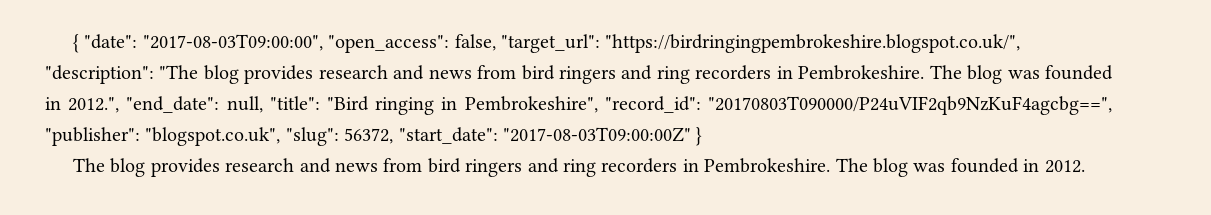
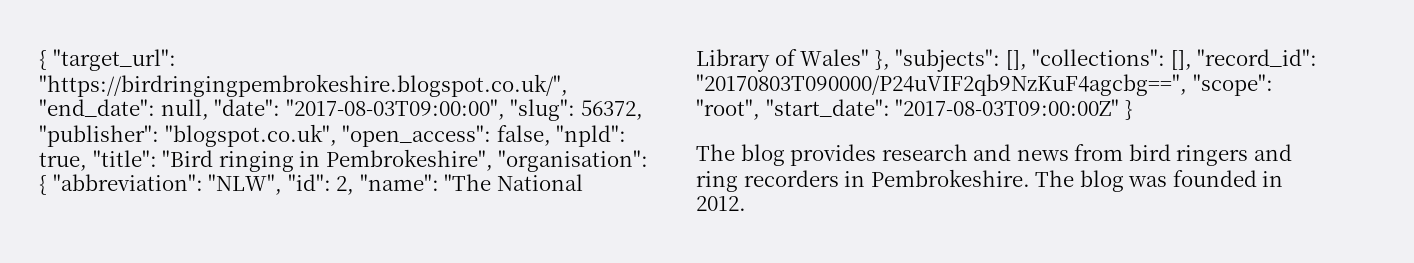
[72,34,1021,53] [45,65,1113,84] [45,96,263,113] { "date": "2017-08-03T09:00:00", "open_access": false, "target_url": "https://birdringingpembrokeshire.blogspot.co.uk/", "description": "The blog provides research and news from bird ringers and ring recorders in Pembrokeshire. The blog was founded in 2012.", "end_date": null, -> [39,49,176,71] [39,74,568,97] [39,99,643,121] [39,124,627,147] [39,152,87,171] { "target_url": "https://birdringingpembrokeshire.blogspot.co.uk/", "end_date": null, "date": "2017-08-03T09:00:00", "slug": 56372, "publisher": "blogspot.co.uk", "open_access": false, "npld": true,
[604,96,1112,115] [45,127,394,146] "record_id": "20170803T090000/P24uVIF2qb9NzKuF4agcbg==", "publisher": "blogspot.co.uk", "slug": 56372, -> [498,150,649,172] [39,174,583,195] [696,49,1318,72] [696,74,1273,96] [696,99,760,120] "organisation": { "abbreviation": "NLW", "id": 2, "name": "The National Library of Wales" }, "subjects": [], "collections": [], "record_id": "20170803T090000/P24uVIF2qb9NzKuF4agcbg==", "scope": "root",

